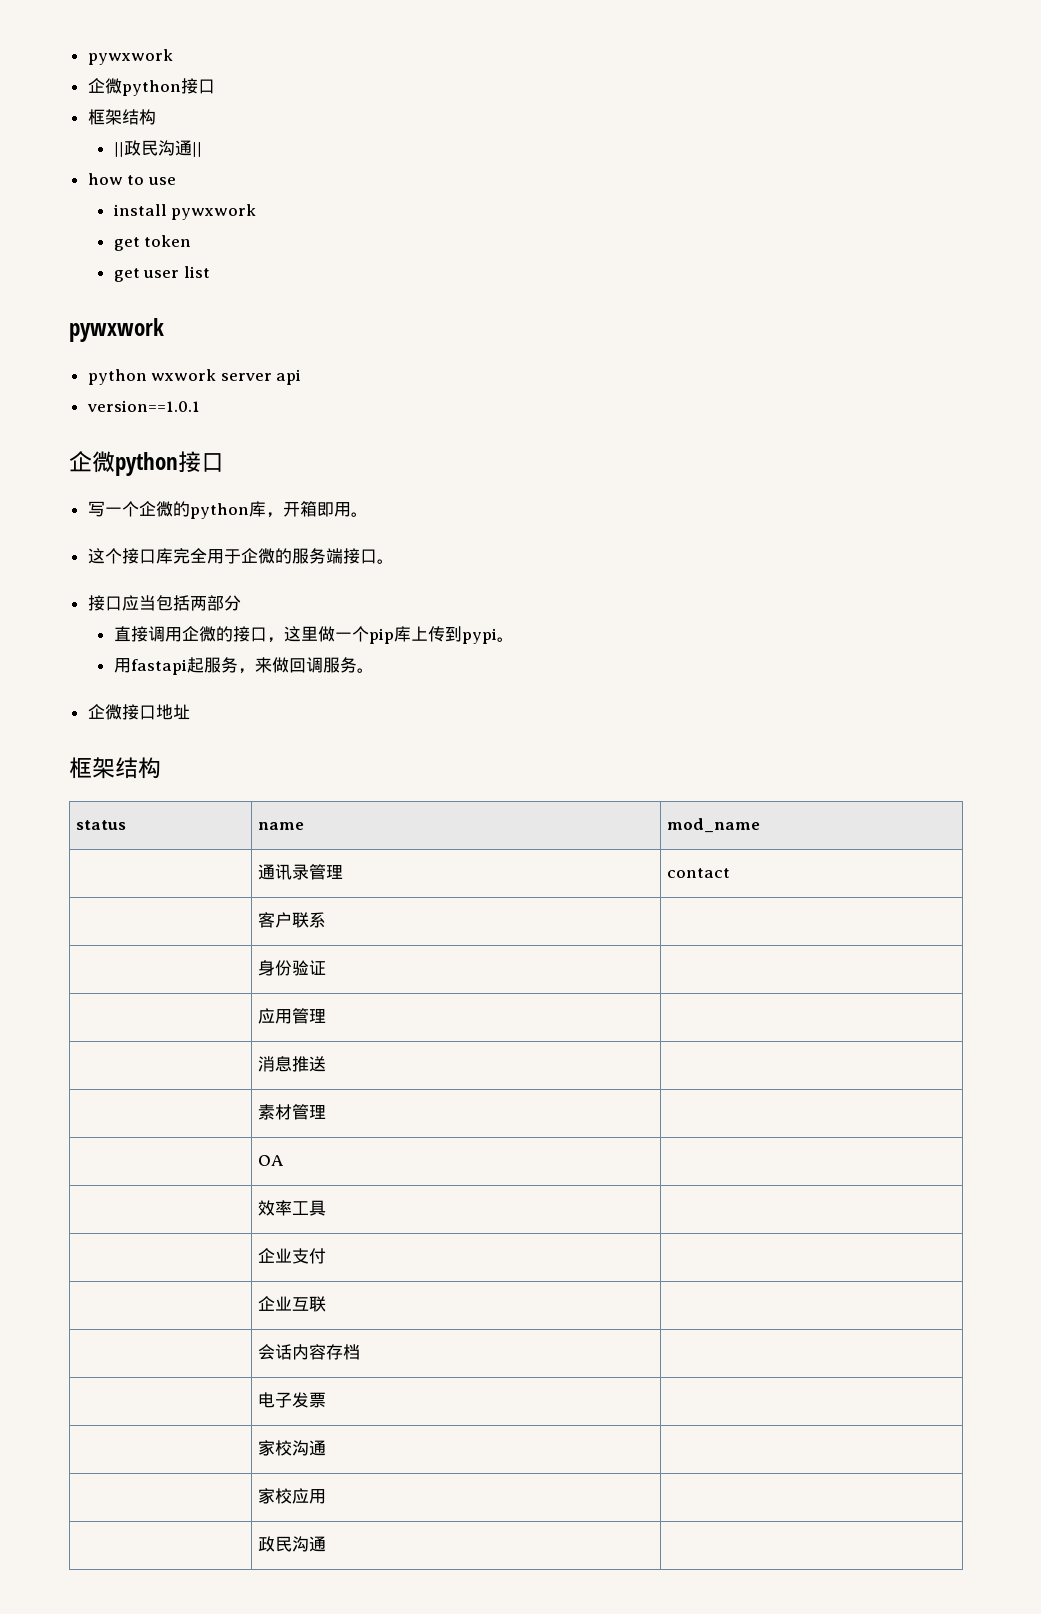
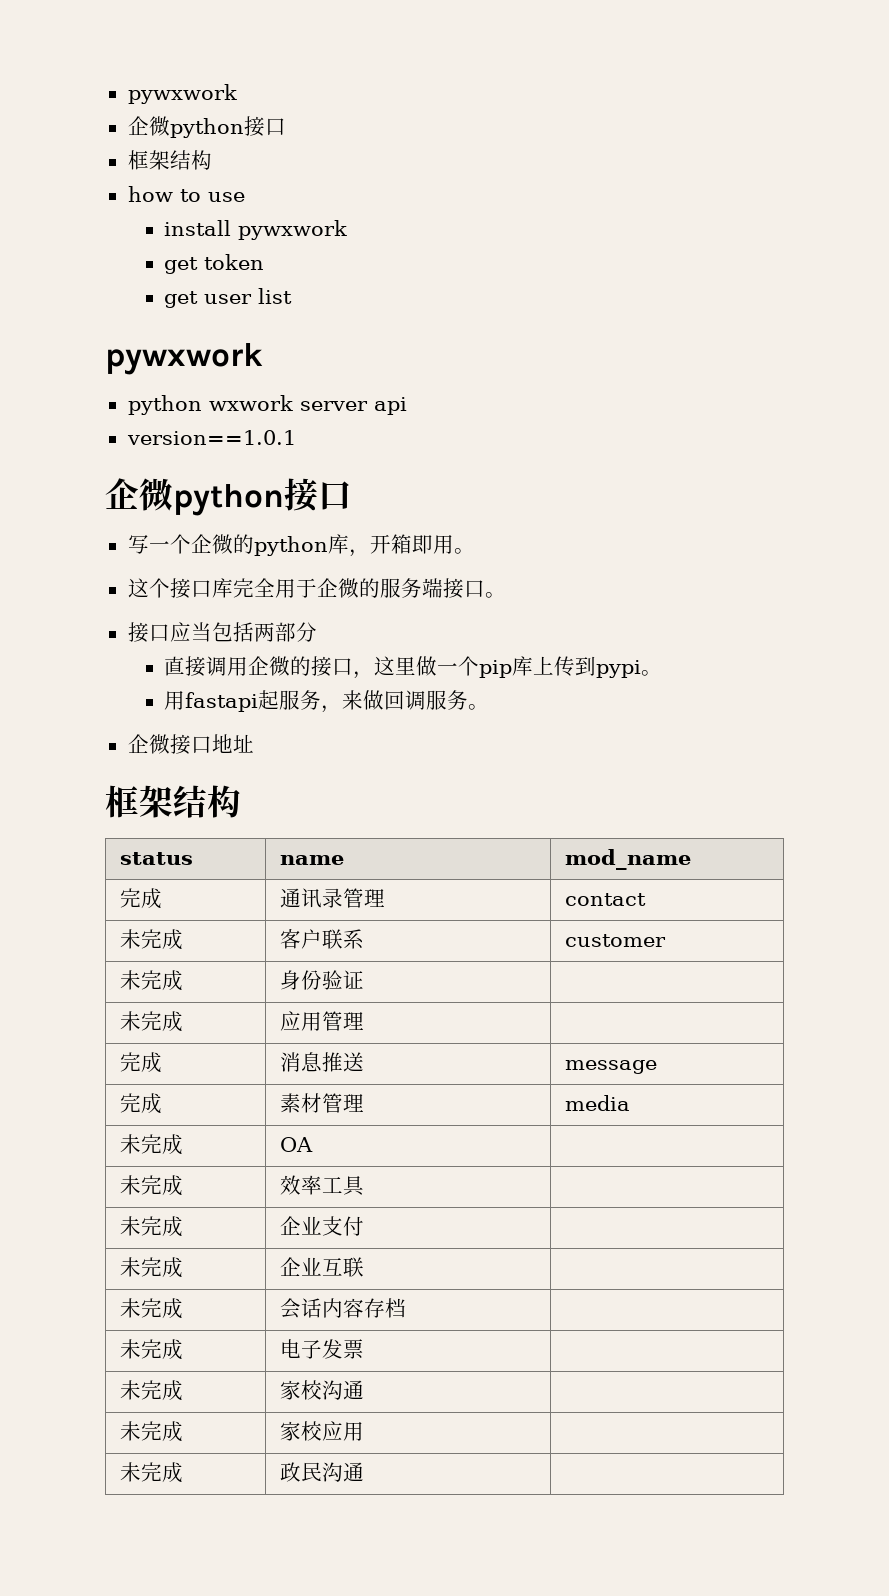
[113,140,202,157] // ||政民沟通|| -> (212, 160) none
(761, 825) none -> [119,888,162,909] 完成
(731, 873) none -> [119,929,183,950] 未完成
(327, 920) // -> [564,934,666,947] [119,970,183,991] customer // 未完成
(327, 967) none -> [119,1011,183,1032] 未完成
(327, 1015) none -> [119,1052,162,1073] 完成
(327, 1064) // -> [564,1060,657,1074] [119,1093,162,1114] message // 完成
(327, 1111) // -> [564,1095,630,1111] [119,1134,183,1155] media // 未完成
(284, 1160) none -> [119,1175,183,1196] 未完成
(327, 1208) none -> [119,1216,183,1237] 未完成
(327, 1256) none -> [119,1257,183,1278] 未完成
(327, 1304) none -> [119,1298,183,1319] 未完成
(361, 1352) none -> [119,1339,183,1360] 未完成
(327, 1400) none -> [119,1380,183,1401] 未完成
(327, 1448) none -> [119,1421,183,1442] 未完成
(327, 1496) none -> [119,1462,183,1483] 未完成

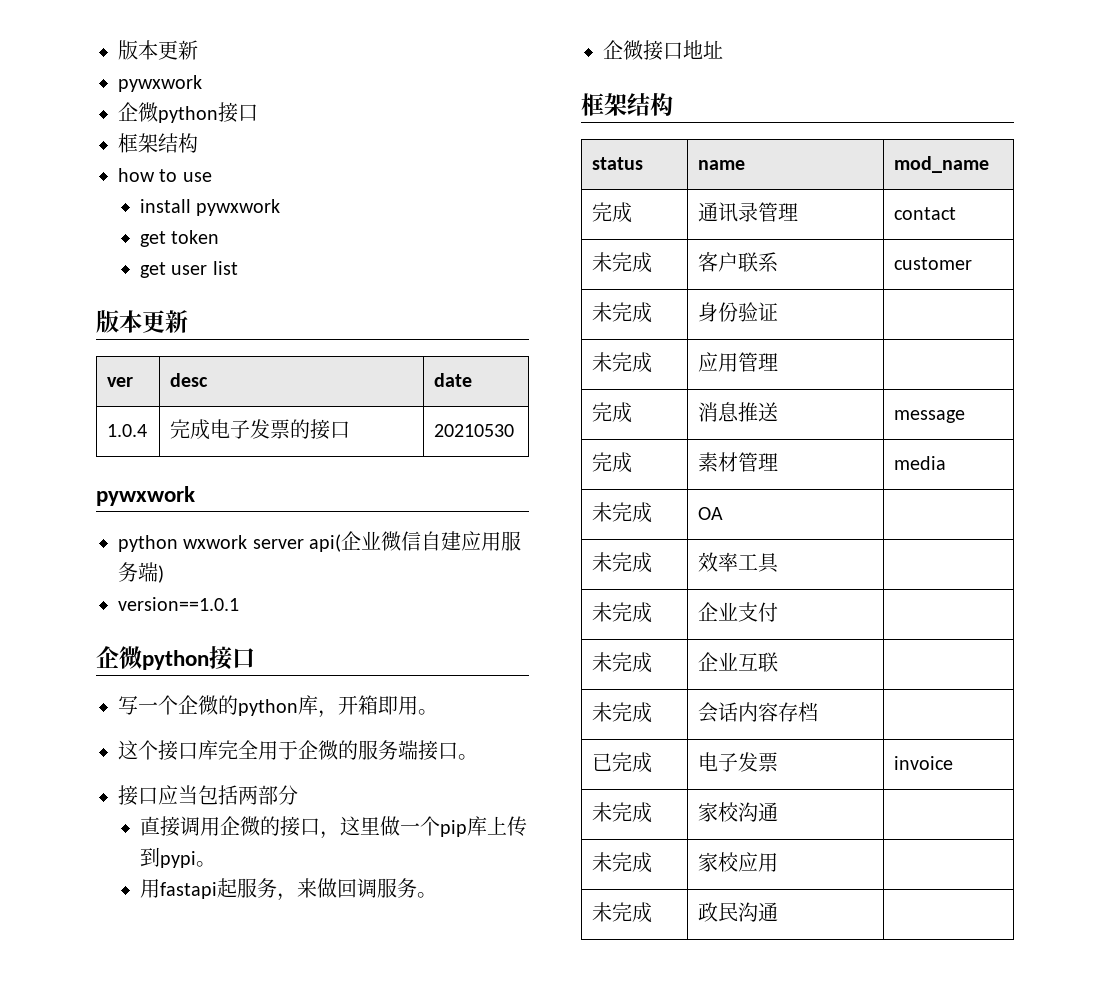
(127, 94) none -> [118,40,198,60] 版本更新 //
[105,343,263,375] [127,395,407,415] pywxwork // python wxwork server api -> [96,310,188,333] [106,377,133,387] [169,373,208,387] [433,373,472,387] [106,424,147,437] [169,419,350,440] [433,424,514,437] [96,486,195,506] [118,531,522,552] [118,562,164,583] 版本更新 // ver | desc | date // 1.0.4 | 完成电子发票的接口 | 20210530 // pywxwork // python wxwork server api(企业微信自建应用服务端)
[119,1339,141,1359] 未 -> [591,753,612,771] 已
(364, 1349) none -> [893,756,953,770] invoice

